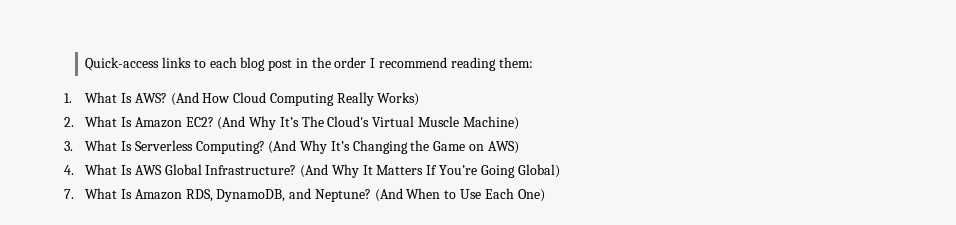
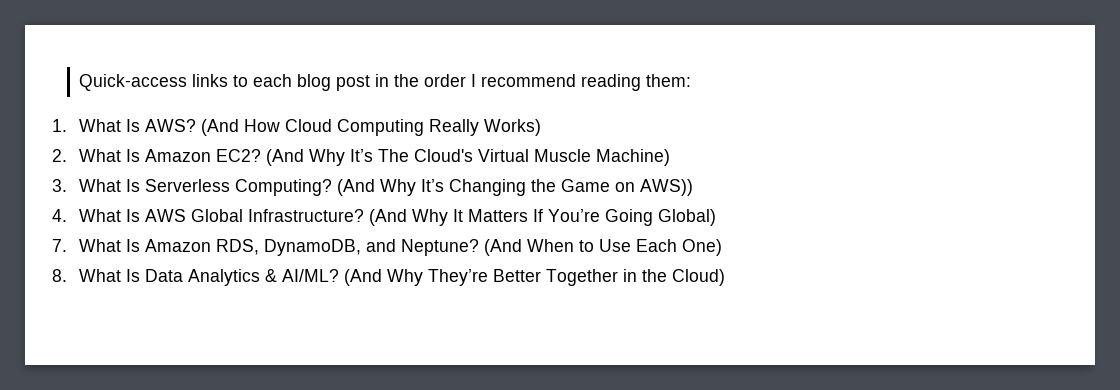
[487,141,519,154] AWS) -> [640,179,694,196] AWS))
(545, 195) none -> [52,269,726,286] // 8. What Is Data Analytics & AI/ML? (And Why They’re Better Together in the Cloud)

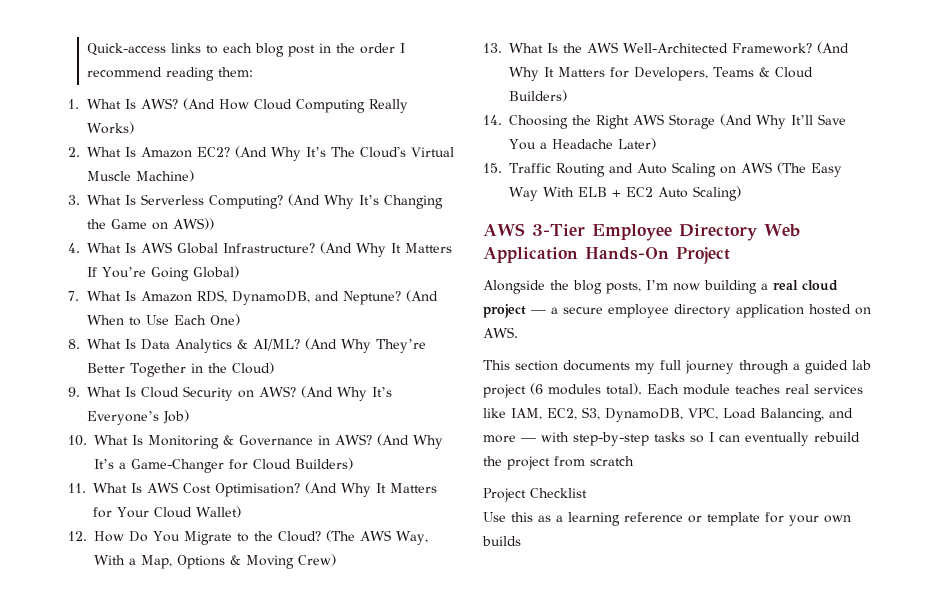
(726, 277) none -> [68,386,392,401] [87,410,189,425] [68,434,443,449] [94,458,353,473] [68,482,437,497] [93,506,241,518] [68,530,428,545] [94,554,336,569] [483,42,849,54] [509,67,813,81] [509,90,567,102] [483,114,846,129] [509,138,656,150] [483,162,842,177] [509,186,741,201] [483,223,800,241] [483,247,730,264] [483,280,838,294] [483,304,871,318] [483,327,518,338] [483,360,871,374] [483,383,863,398] [483,407,853,422] [483,432,860,446] [483,456,634,470] [483,488,587,502] [483,512,851,526] [482,536,521,546] // 9. What Is Cloud Security on AWS? (And Why It’s Everyone’s Job) // 10. What Is Monitoring & Governance in AWS? (And Why It’s a Game-Changer for Cloud Builders) // 11. What Is AWS Cost Optimisation? (And Why It Matters for Your Cloud Wallet) // 12. How Do You Migrate to the Cloud? (The AWS Way, With a Map, Options & Moving Crew) // 13. What Is the AWS Well-Architected Framework? (And Why It Matters for Developers, Teams & Cloud Builders) // 14. Choosing the Right AWS Storage (And Why It’ll Save You a Headache Later) // 15. Traffic Routing and Auto Scaling on AWS (The Easy Way With ELB + EC2 Auto Scaling) // AWS 3-Tier Employee Directory Web Application Hands-On Project // Alongside the blog posts, I’m now building a real cloud project — a secure employee directory application hosted on AWS. // This section documents my full journey through a guided lab project (6 modules total). Each module teaches real services like IAM, EC2, S3, DynamoDB, VPC, Load Balancing, and more — with step-by-step tasks so I can eventually rebuild the project from scratch // Project Checklist // Use this as a learning reference or template for your own builds

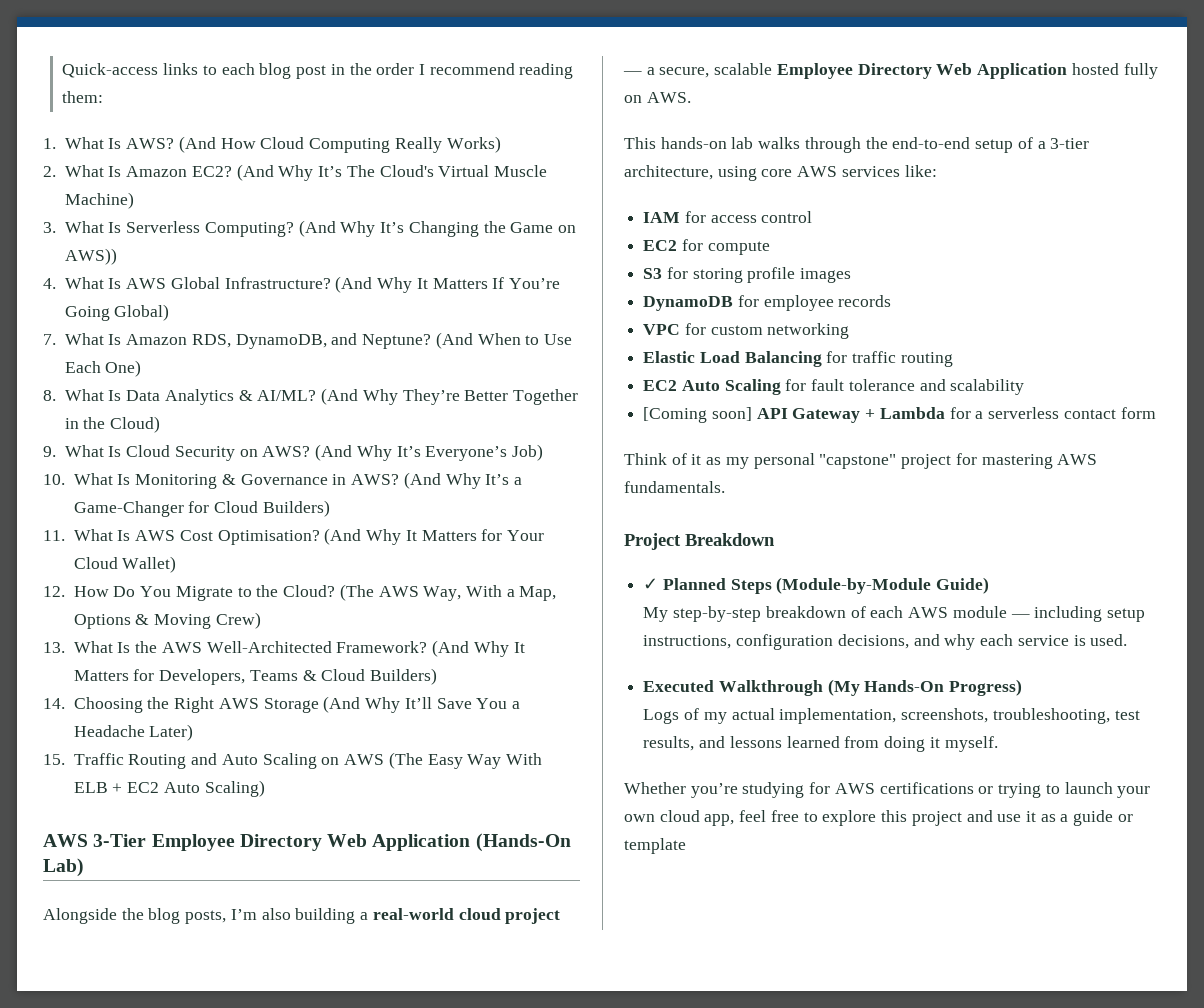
[585,247,730,264] Hands-On Project -> [475,833,571,852] [43,858,84,877] (Hands-On Lab)
[673,283,700,291] now -> [261,908,291,920] also
[773,280,798,290] real -> [372,908,454,920] real-world
[563,304,871,318] [483,327,518,338] [483,360,871,374] [483,383,863,398] [483,407,853,422] [483,432,860,446] [483,456,634,470] [483,488,587,502] [483,512,851,526] [482,536,521,546] secure employee directory application hosted on AWS. // This section documents my full journey through a guided lab project (6 modules total). Each module teaches real services like IAM, EC2, S3, DynamoDB, VPC, Load Balancing, and more — with step-by-step tasks so I can eventually rebuild the project from scratch // Project Checklist // Use this as a learning reference or template for your own builds -> [659,63,1158,79] [624,92,691,103] [624,137,1090,153] [624,165,937,181] [643,211,813,223] [643,239,770,255] [643,267,852,283] [643,295,892,311] [643,323,850,339] [643,351,953,367] [643,379,1025,395] [643,407,1156,423] [624,453,1098,469] [624,481,725,493] [624,533,775,550] [643,577,990,594] [643,606,1145,622] [643,634,1128,650] [643,679,1023,696] [643,708,1140,724] [643,736,998,752] [624,782,1151,798] [624,810,1133,826] [624,838,686,854] secure, scalable Employee Directory Web Application hosted fully on AWS. // This hands-on lab walks through the end-to-end setup of a 3-tier architecture, using core AWS services like: // IAM for access control // EC2 for compute // S3 for storing profile images // DynamoDB for employee records // VPC for custom networking // Elastic Load Balancing for traffic routing // EC2 Auto Scaling for fault tolerance and scalability // [Coming soon] API Gateway + Lambda for a serverless contact form // Think of it as my personal "capstone" project for mastering AWS fundamentals. // Project Breakdown // ✓ Planned Steps (Module-by-Module Guide) // My step-by-step breakdown of each AWS module — including setup instructions, configuration decisions, and why each service is used. // Executed Walkthrough (My Hands-On Progress) // Logs of my actual implementation, screenshots, troubleshooting, test results, and lessons learned from doing it myself. // Whether you’re studying for AWS certifications or trying to launch your own cloud app, feel free to explore this project and use it as a guide or template

